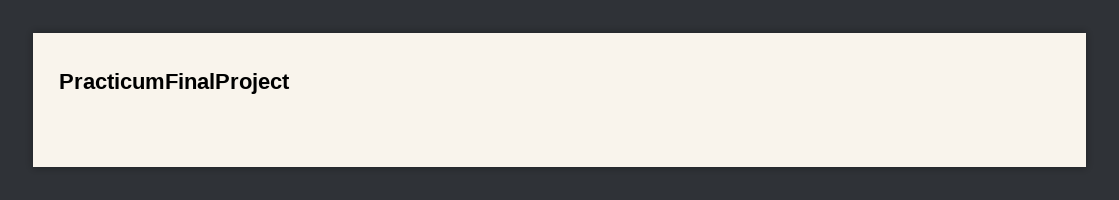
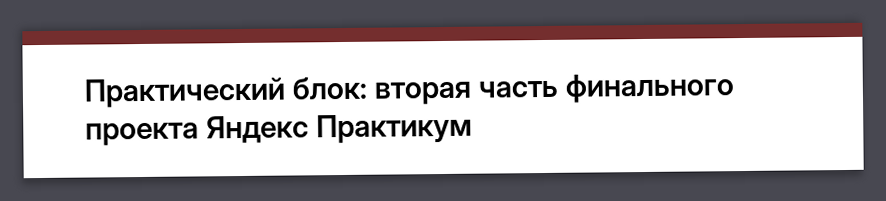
[59,73,290,94] PracticumFinalProject -> [84,73,735,108] [85,113,472,146] Практический блок: вторая часть финального проекта Яндекс Практикум

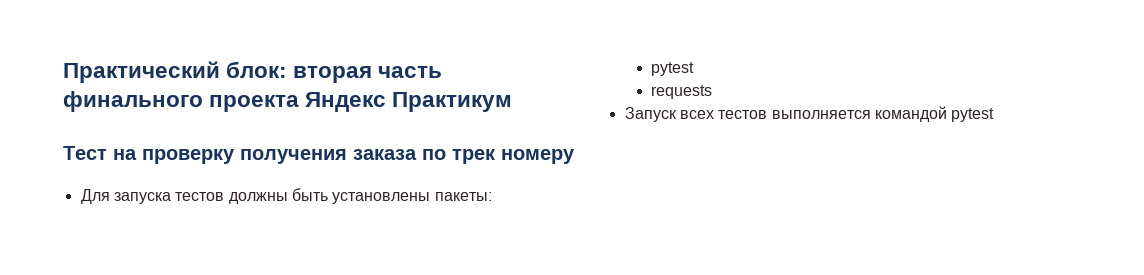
(472, 128) none -> [63,146,575,164] [80,188,492,204] [651,62,695,76] [651,85,713,99] [624,106,995,122] // Тест на проверку получения заказа по трек номеру // Для запуска тестов должны быть установлены пакеты: // pytest // requests // Запуск всех тестов выполняется командой pytest

